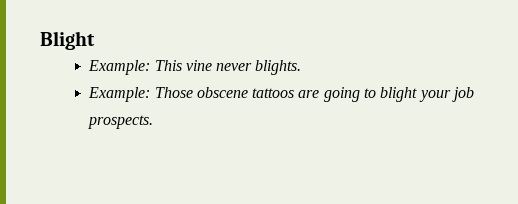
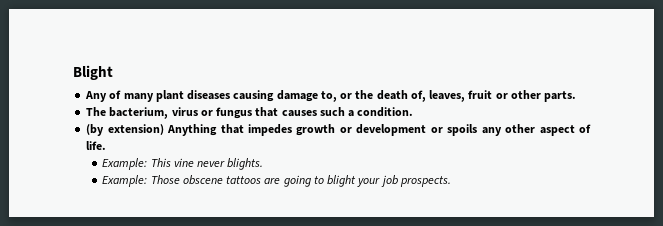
(95, 40) none -> [85,90,577,102] [86,107,414,119] [86,124,591,136] [86,141,107,150] // Any of many plant diseases causing damage to, or the death of, leaves, fruit or other parts. // The bacterium, virus or fungus that causes such a condition. // (by extension) Anything that impedes growth or development or spoils any other aspect of life.

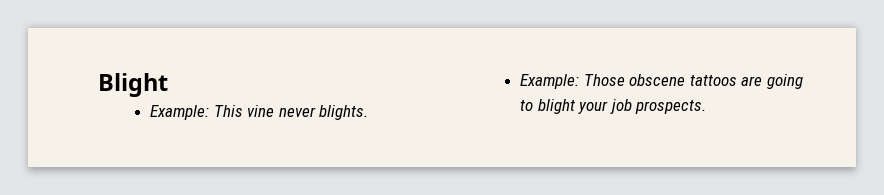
[85,90,577,102] [86,107,414,119] [86,124,591,136] [86,141,107,150] // Any of many plant diseases causing damage to, or the death of, leaves, fruit or other parts. // The bacterium, virus or fungus that causes such a condition. // (by extension) Anything that impedes growth or development or spoils any other aspect of life. -> (168, 85) none

